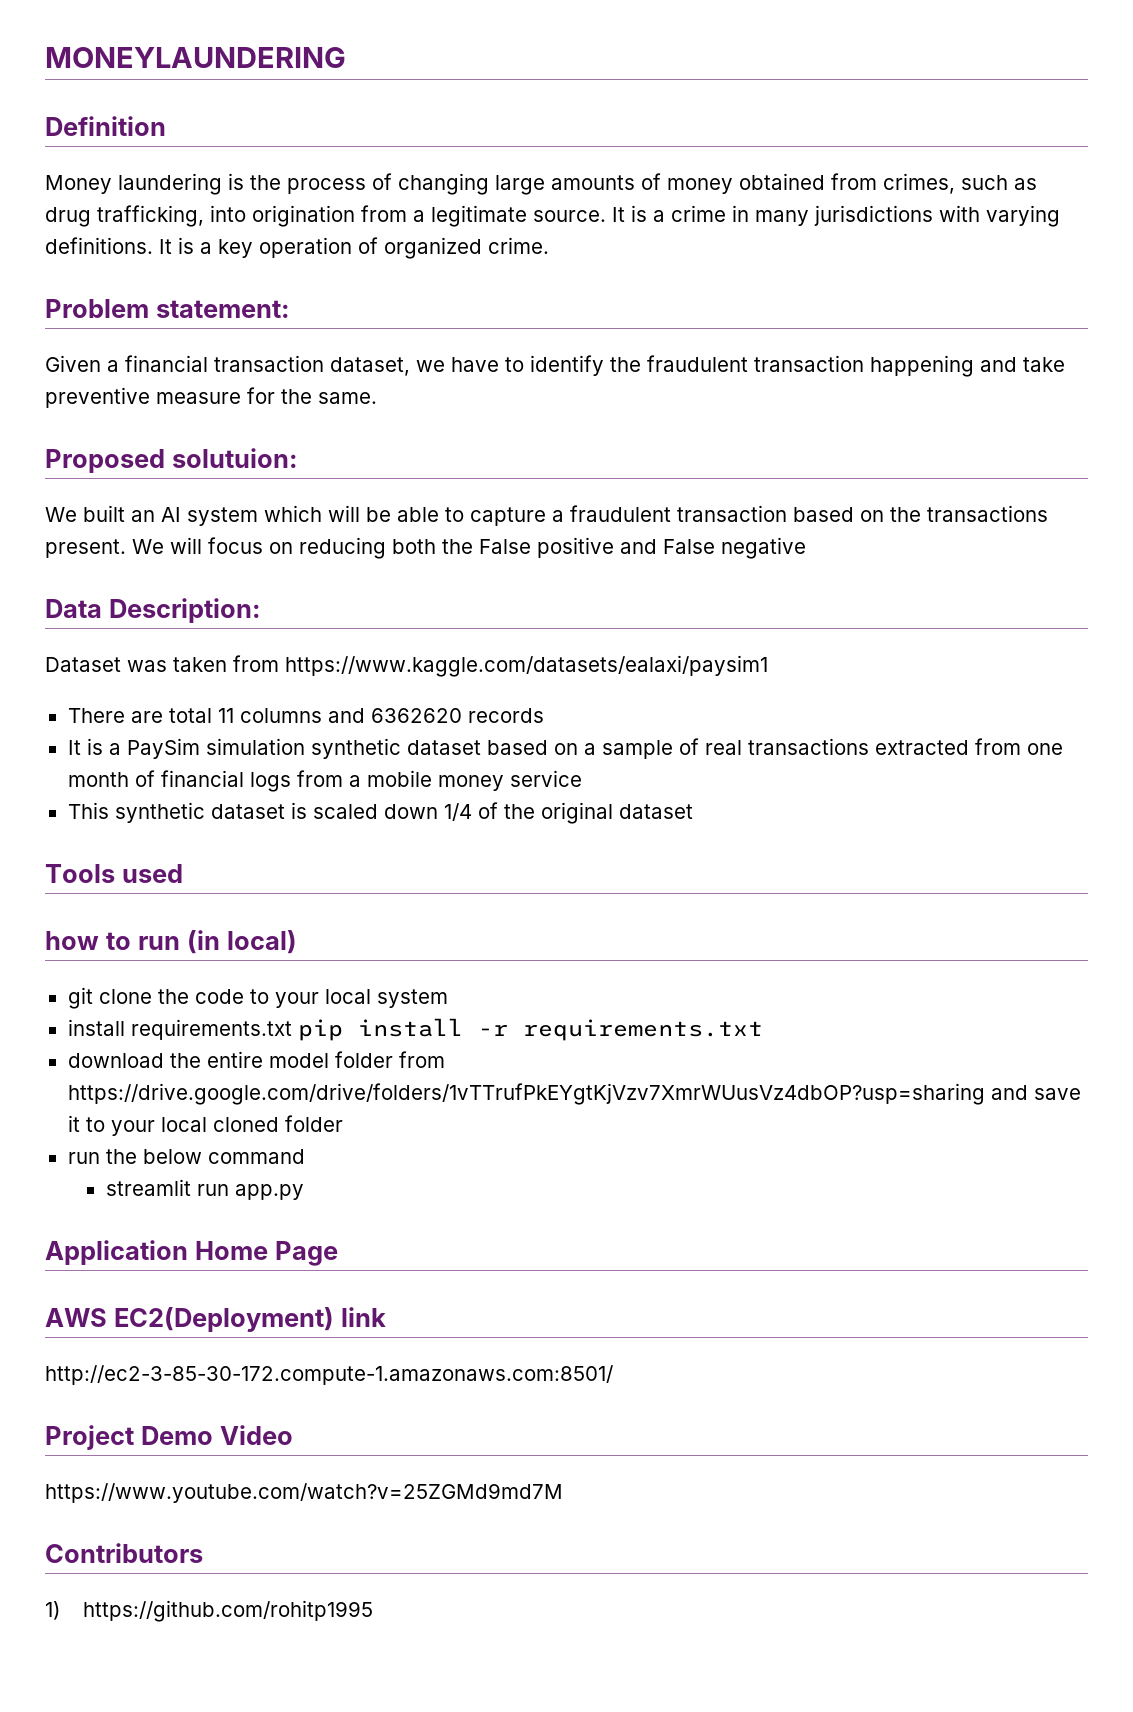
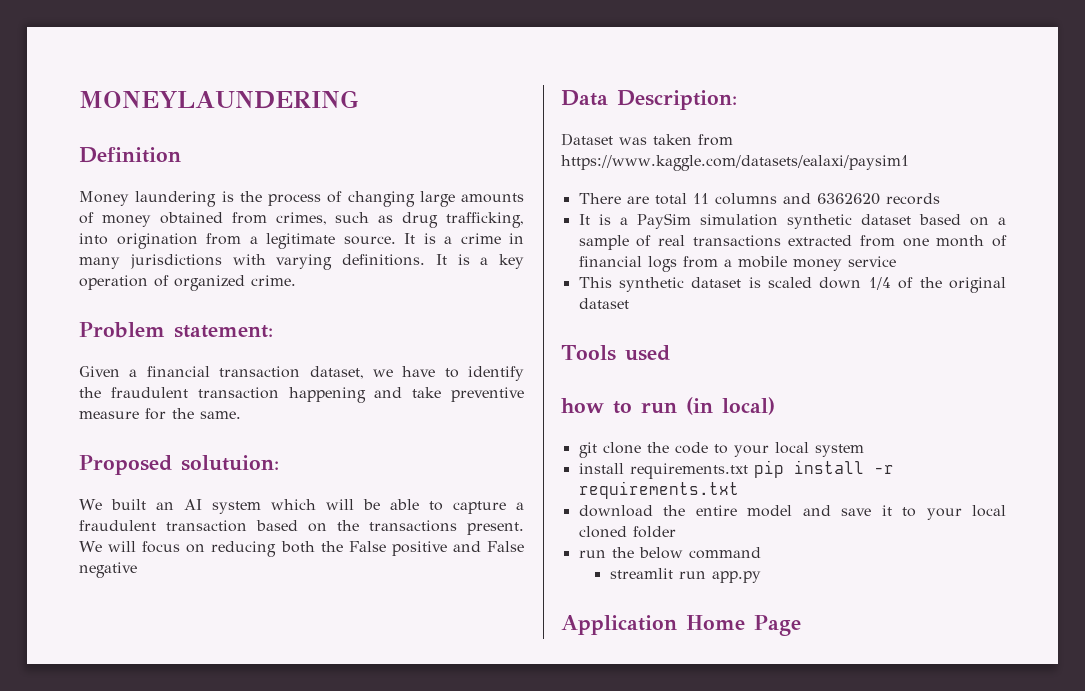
[334,1051,445,1068] [67,1083,985,1105] folder from https://drive.google.com/drive/folders/1vTTrufPkEYgtKjVzv7XmrWUusVz4dbOP?usp=sharing -> (793, 511) none
[45,1307,386,1332] [45,1365,613,1385] [45,1425,293,1450] [45,1483,563,1503] [45,1543,203,1563] [45,1600,373,1622] // AWS EC2(Deployment) link // http://ec2-3-85-30-172.compute-1.amazonaws.com:8501/ // Project Demo Video // https://www.youtube.com/watch?v=25ZGMd9md7M // Contributors // 1) https://github.com/rohitp1995 -> (801, 625) none

